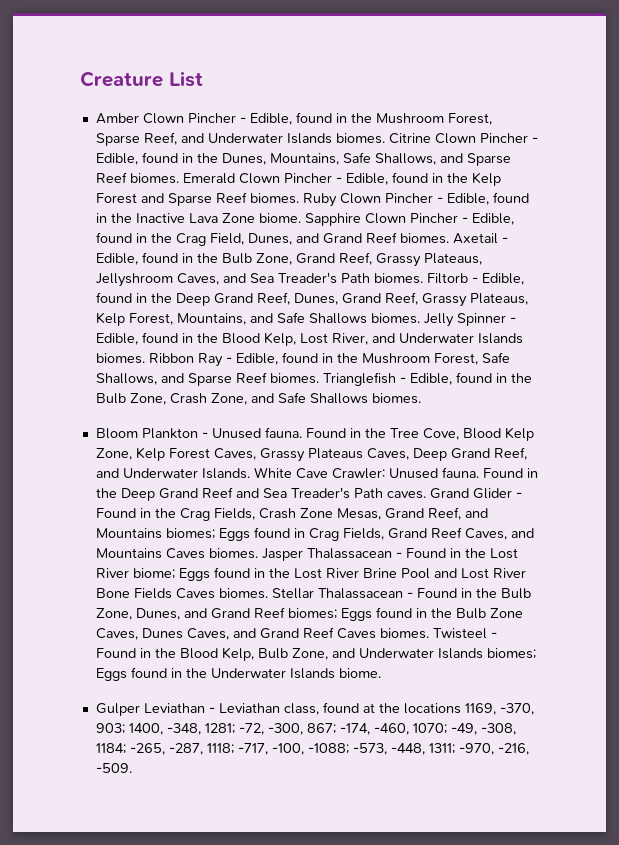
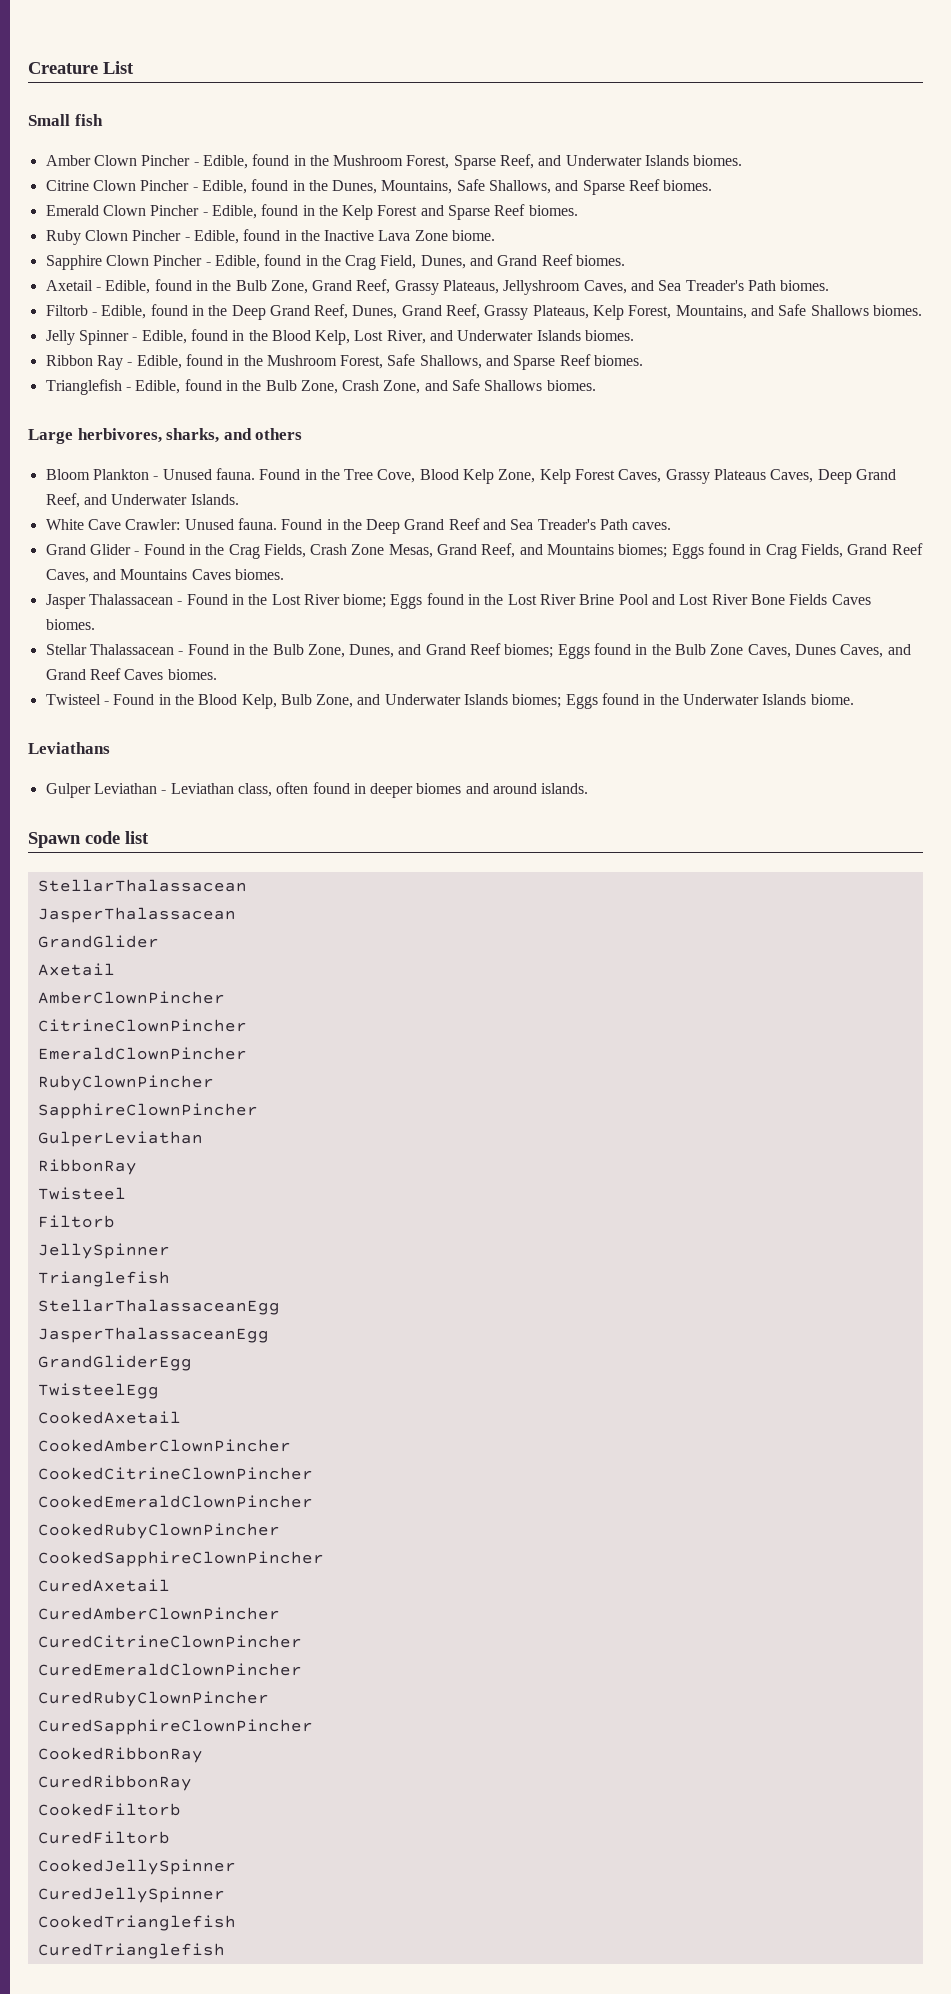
(203, 79) none -> [28,114,103,126] // Small fish
(385, 138) none -> (743, 160) //
(179, 178) none -> (713, 185) //
(299, 198) none -> (578, 210) //
(301, 218) none -> (496, 235) //
(449, 238) none -> (626, 260) //
(423, 278) none -> (830, 285) //
(420, 318) none -> (923, 310) //
(145, 358) none -> (635, 335) //
(319, 378) none -> (644, 360) //
(421, 398) none -> [28,428,303,444] // Large herbivores, sharks, and others
(250, 473) none -> (239, 499) //
(426, 495) none -> (672, 526) //
(258, 553) none -> (284, 574) //
(268, 593) none -> (95, 624) //
(429, 633) none -> (217, 674) //
(381, 673) none -> [28,742,110,754] // Leviathans
[322,702,534,715] [95,723,516,735] [95,743,529,755] [95,763,132,773] found at the locations 1169, -370, 903; 1400, -348, 1281; -72, -300, 867; -174, -460, 1070; -49, -308, 1184; -265, -287, 1118; -717, -100, -1088; -573, -448, 1311; -970, -216, -509. -> [276,782,589,798] [28,831,149,848] [37,879,247,892] [37,907,236,923] [37,935,159,948] [37,963,115,976] [37,991,225,1004] [37,1019,247,1032] [37,1047,247,1060] [37,1075,214,1091] [37,1103,258,1119] [37,1131,203,1147] [37,1159,137,1175] [37,1187,126,1200] [37,1215,115,1228] [37,1243,170,1259] [37,1271,170,1287] [37,1299,280,1315] [37,1327,269,1343] [37,1355,192,1371] [37,1383,159,1399] [37,1411,181,1424] [37,1439,291,1452] [37,1467,313,1480] [37,1495,313,1508] [37,1523,280,1539] [37,1551,324,1567] [37,1579,170,1592] [37,1607,280,1620] [37,1635,302,1648] [37,1663,302,1676] [37,1691,269,1707] [37,1719,313,1735] [37,1747,203,1763] [37,1775,192,1791] [37,1803,181,1816] [37,1831,170,1844] [37,1859,236,1875] [37,1887,225,1903] [37,1915,236,1931] [37,1943,225,1959] often found in deeper biomes and around islands. // Spawn code list // StellarThalassacean // JasperThalassacean // GrandGlider // Axetail // AmberClownPincher // CitrineClownPincher // EmeraldClownPincher // RubyClownPincher // SapphireClownPincher // GulperLeviathan // RibbonRay // Twisteel // Filtorb // JellySpinner // Trianglefish // StellarThalassaceanEgg // JasperThalassaceanEgg // GrandGliderEgg // TwisteelEgg // CookedAxetail // CookedAmberClownPincher // CookedCitrineClownPincher // CookedEmeraldClownPincher // CookedRubyClownPincher // CookedSapphireClownPincher // CuredAxetail // CuredAmberClownPincher // CuredCitrineClownPincher // CuredEmeraldClownPincher // CuredRubyClownPincher // CuredSapphireClownPincher // CookedRibbonRay // CuredRibbonRay // CookedFiltorb // CuredFiltorb // CookedJellySpinner // CuredJellySpinner // CookedTrianglefish // CuredTrianglefish

